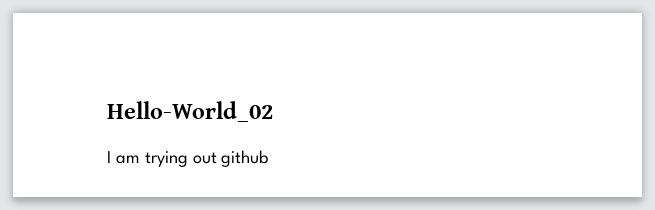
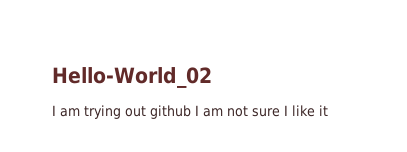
(269, 158) none -> [195,105,328,117] I am not sure I like it

